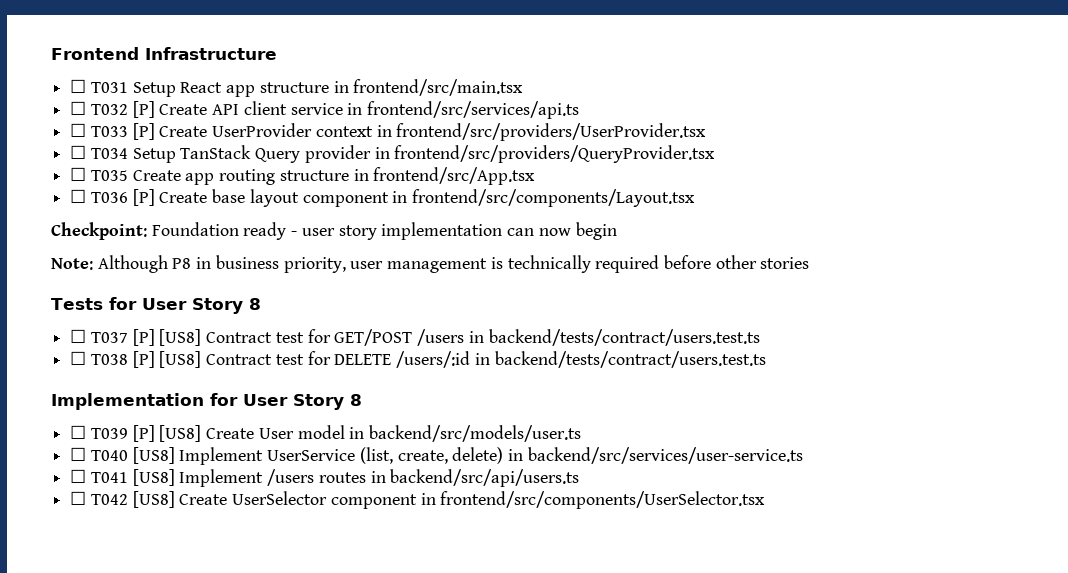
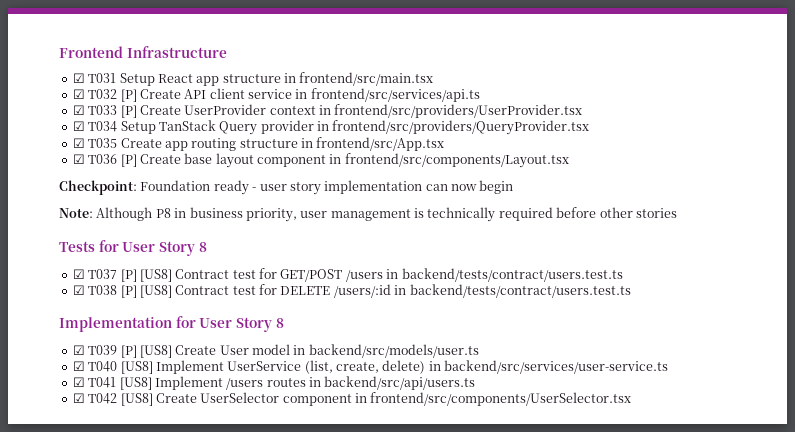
[70,79,87,93] ☐ -> [72,73,85,83] ☑
[70,101,87,115] ☐ -> [72,89,85,99] ☑
[70,123,87,137] ☐ -> [72,105,85,115] ☑
[70,145,87,159] ☐ -> [72,121,85,131] ☑
[70,167,87,181] ☐ -> [72,138,85,148] ☑
[70,189,87,203] ☐ -> [72,154,85,164] ☑
[70,329,87,343] ☐ -> [72,269,85,279] ☑
[70,351,87,365] ☐ -> [72,285,85,295] ☑
[70,425,87,439] ☐ -> [72,345,85,355] ☑
[70,447,87,461] ☐ -> [72,361,85,371] ☑
[70,469,87,483] ☐ -> [72,377,85,387] ☑
[70,491,87,505] ☐ -> [72,393,85,403] ☑

